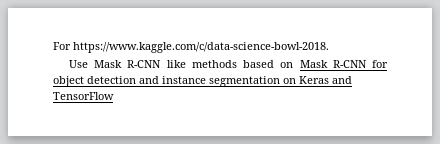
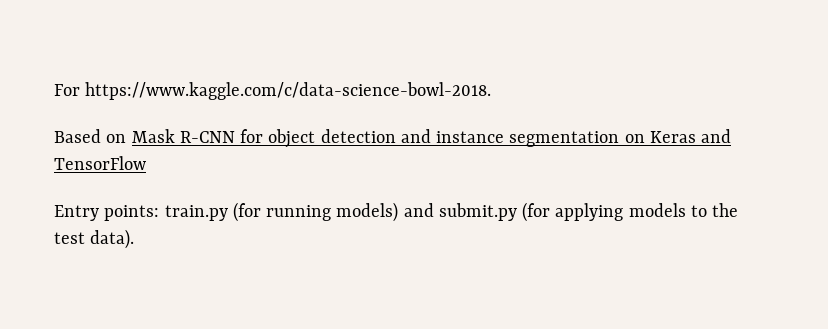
[68,60,275,68] Use Mask R-CNN like methods based -> [54,129,101,143] Based
(114, 96) none -> [54,202,739,222] [54,229,135,249] // Entry points: train.py (for running models) and submit.py (for applying models to the test data).

